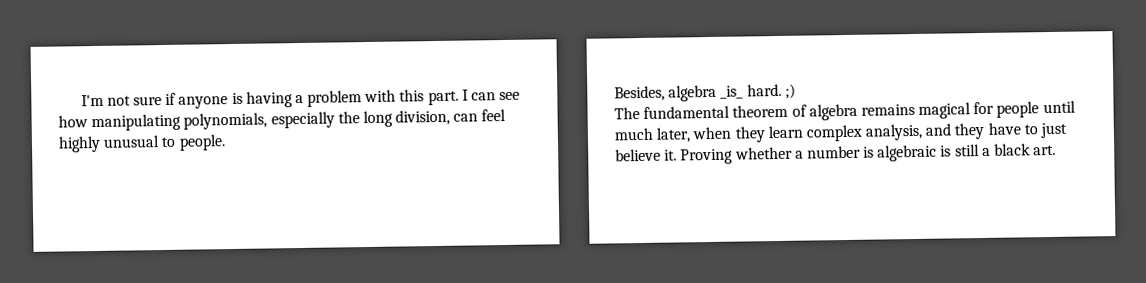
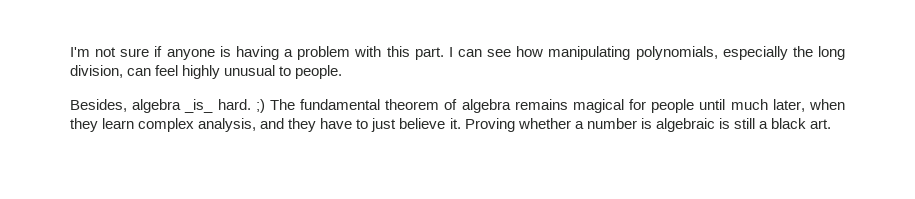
(796, 91) // -> (265, 106) none

